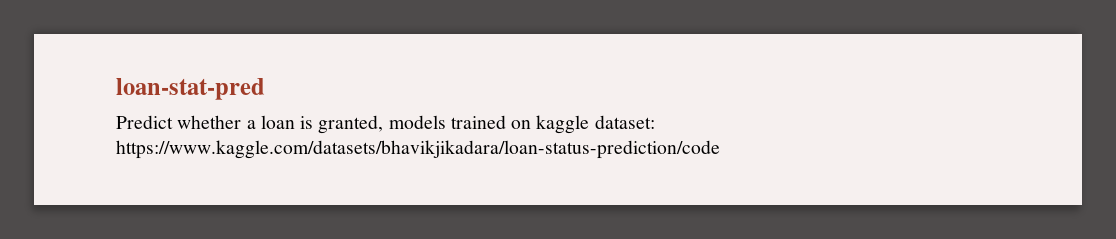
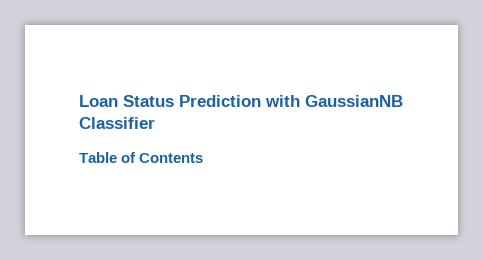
[116,78,265,100] [116,115,655,134] [116,140,720,159] loan-stat-pred // Predict whether a loan is granted, models trained on kaggle dataset: https://www.kaggle.com/datasets/bhavikjikadara/loan-status-prediction/code -> [79,95,403,107] [79,117,155,129] [79,152,204,163] Loan Status Prediction with GaussianNB Classifier // Table of Contents

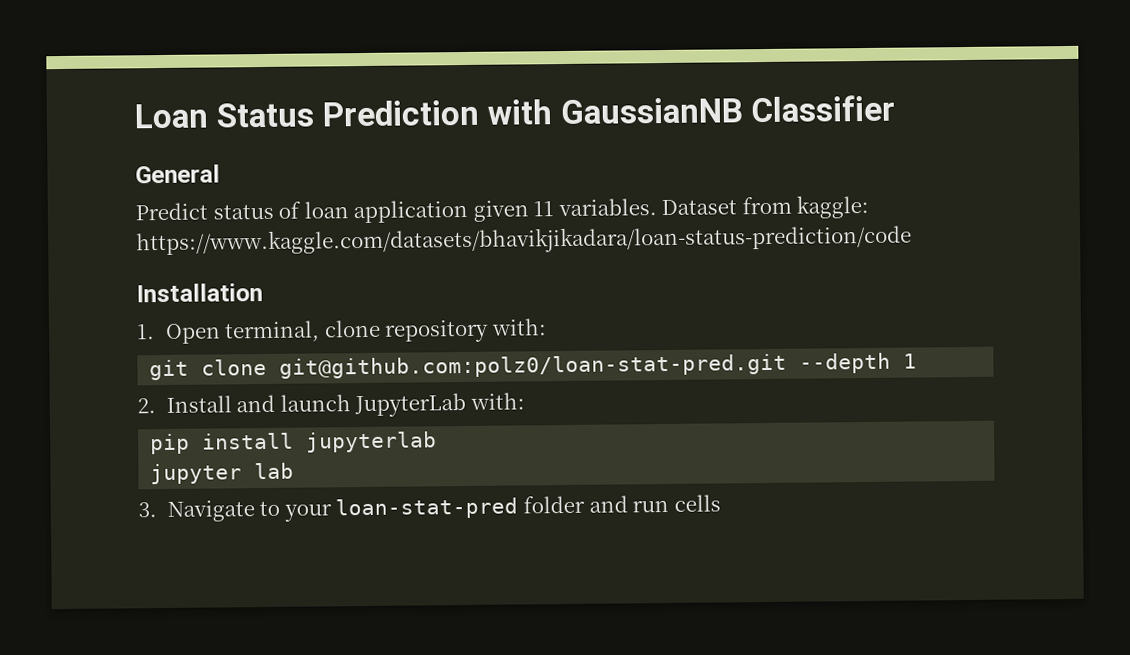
[79,152,204,163] Table of Contents -> [135,164,220,184] [135,194,870,224] [136,224,912,257] [136,283,263,303] [136,318,547,344] [149,352,918,381] [137,392,525,418] [150,431,438,455] [150,462,295,485] [138,494,721,522] General // Predict status of loan application given 11 variables. Dataset from kaggle: https://www.kaggle.com/datasets/bhavikjikadara/loan-status-prediction/code // Installation // 1. Open terminal, clone repository with: // git clone git@github.com:polz0/loan-stat-pred.git --depth 1 // 2. Install and launch JupyterLab with: // pip install jupyterlab // jupyter lab // 3. Navigate to your loan-stat-pred folder and run cells

